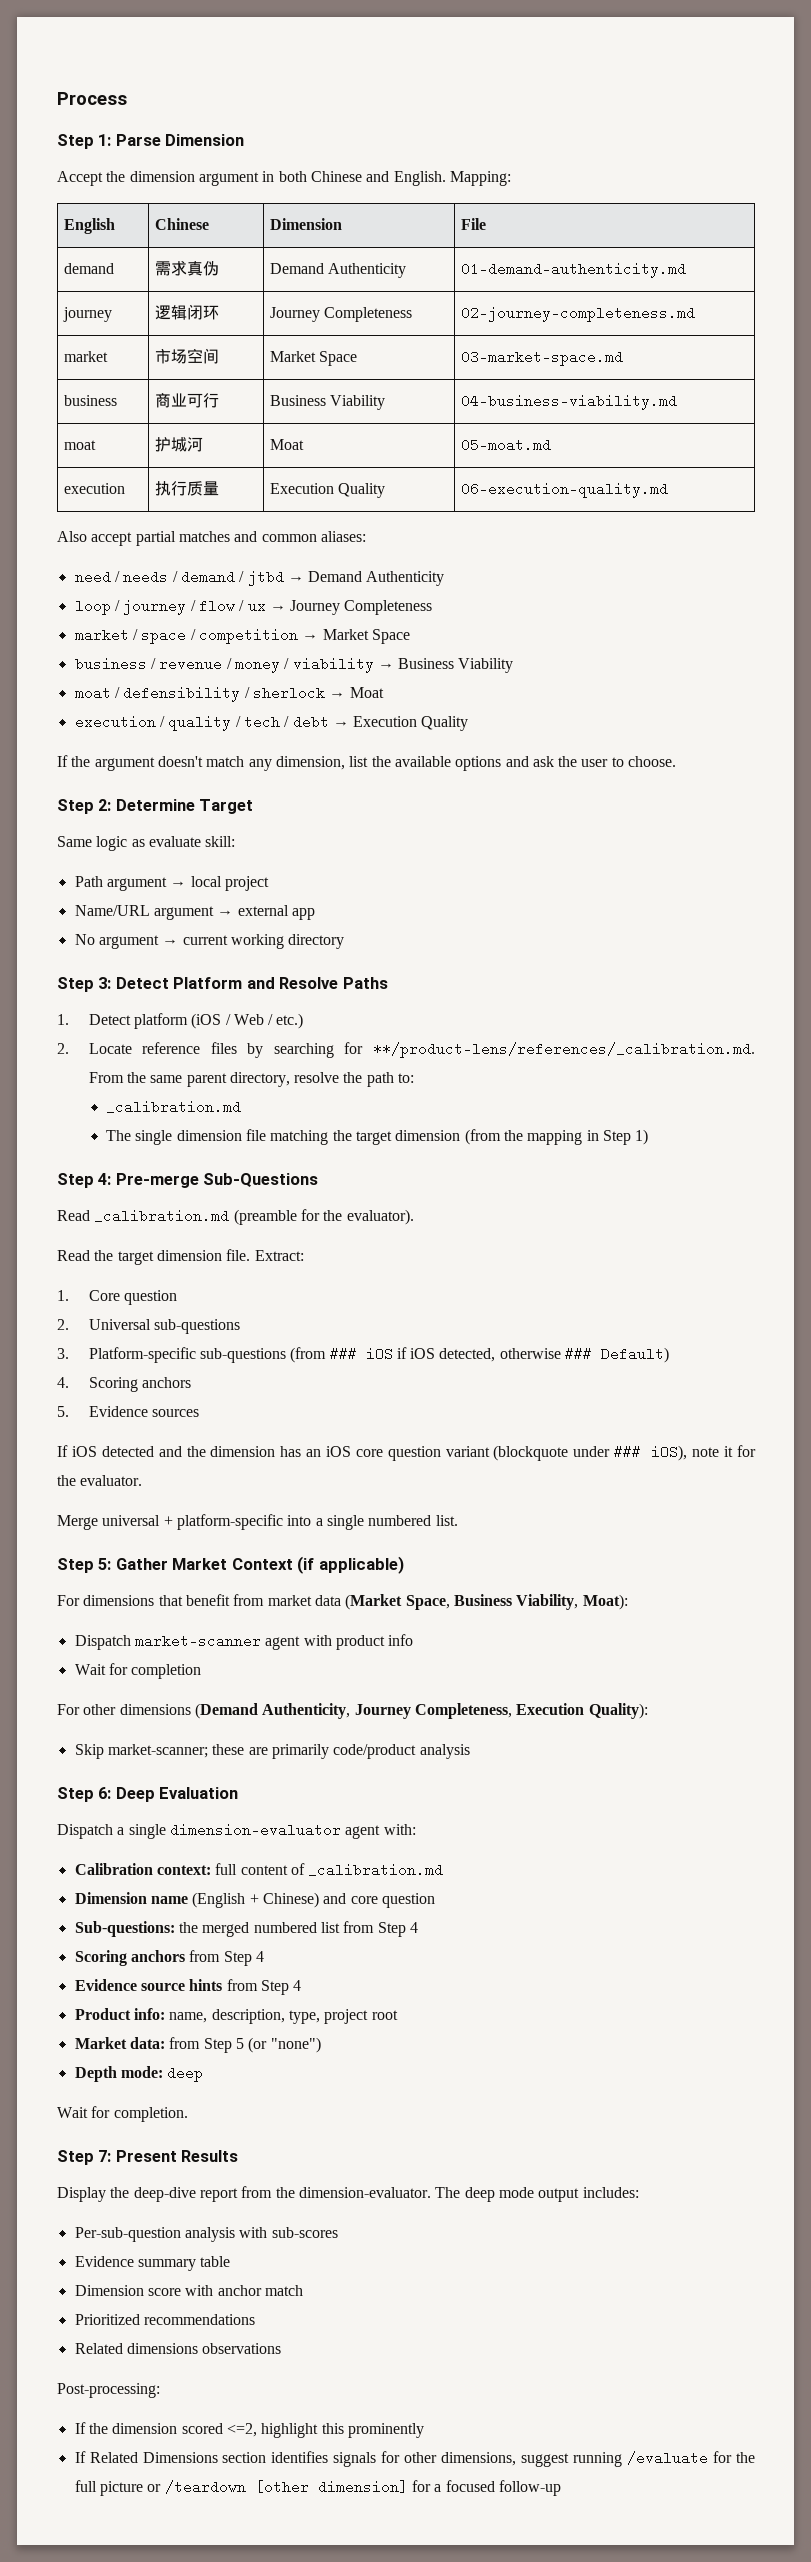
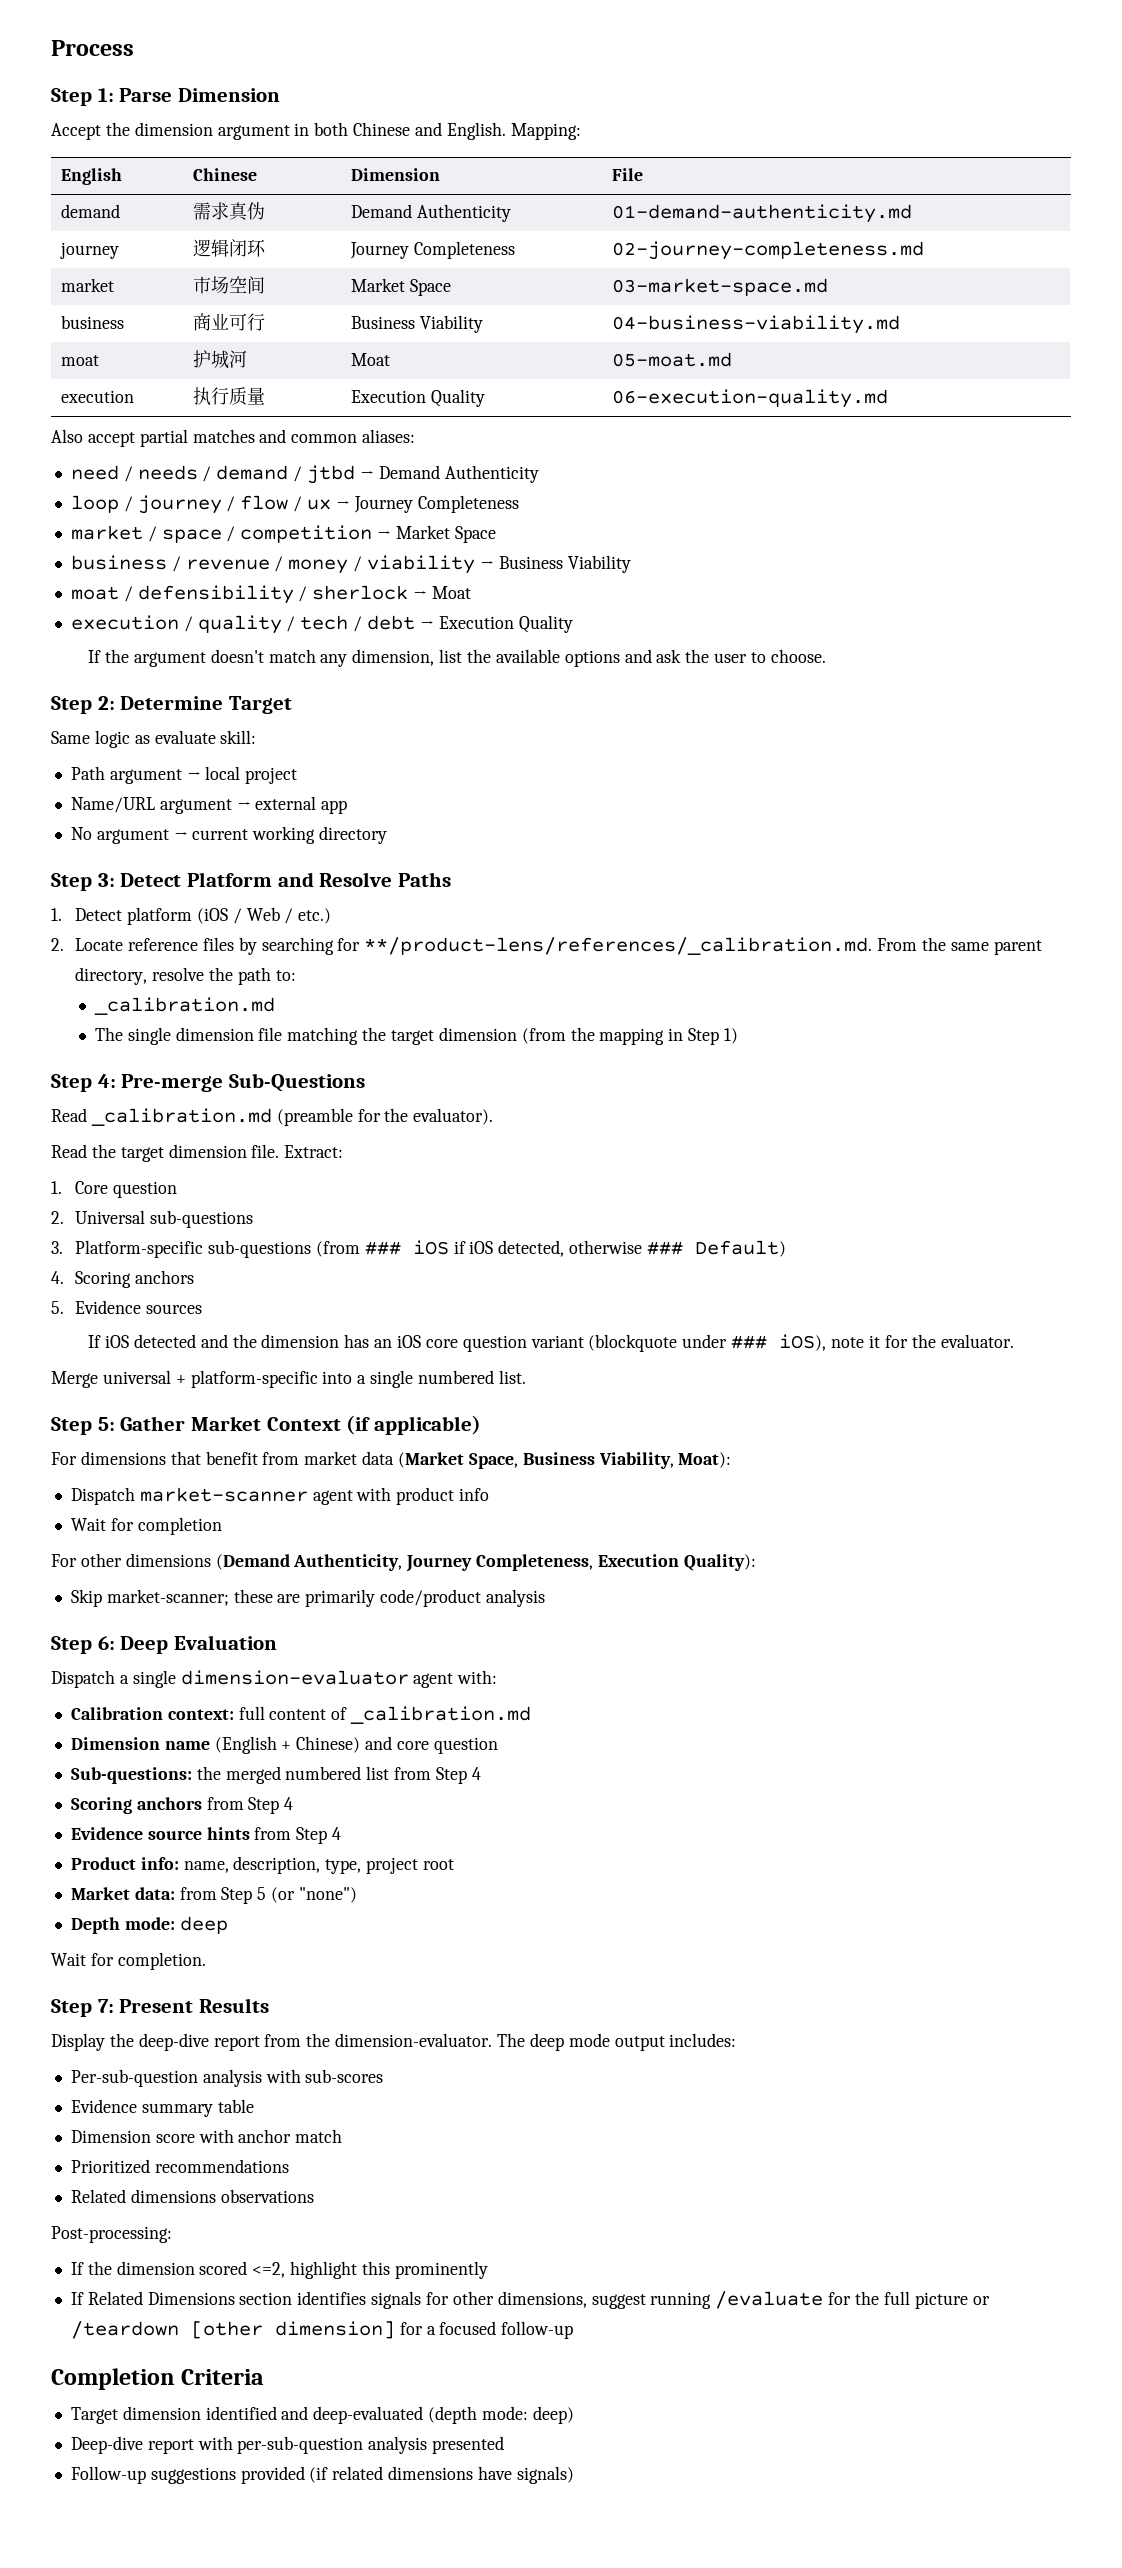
(561, 2488) none -> [51,2368,265,2390] [70,2406,574,2424] [70,2436,505,2454] [70,2466,574,2484] // Completion Criteria // Target dimension identified and deep-evaluated (depth mode: deep) // Deep-dive report with per-sub-question analysis presented // Follow-up suggestions provided (if related dimensions have signals)

